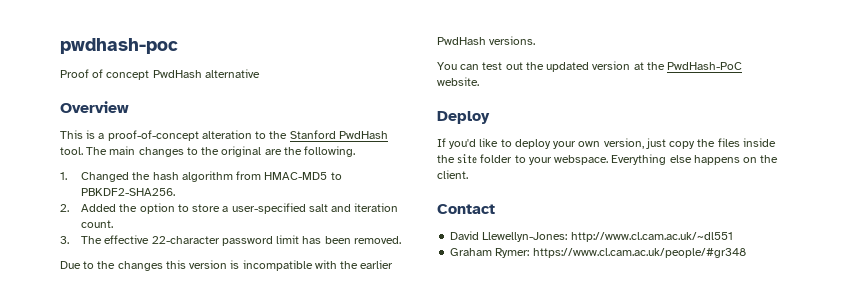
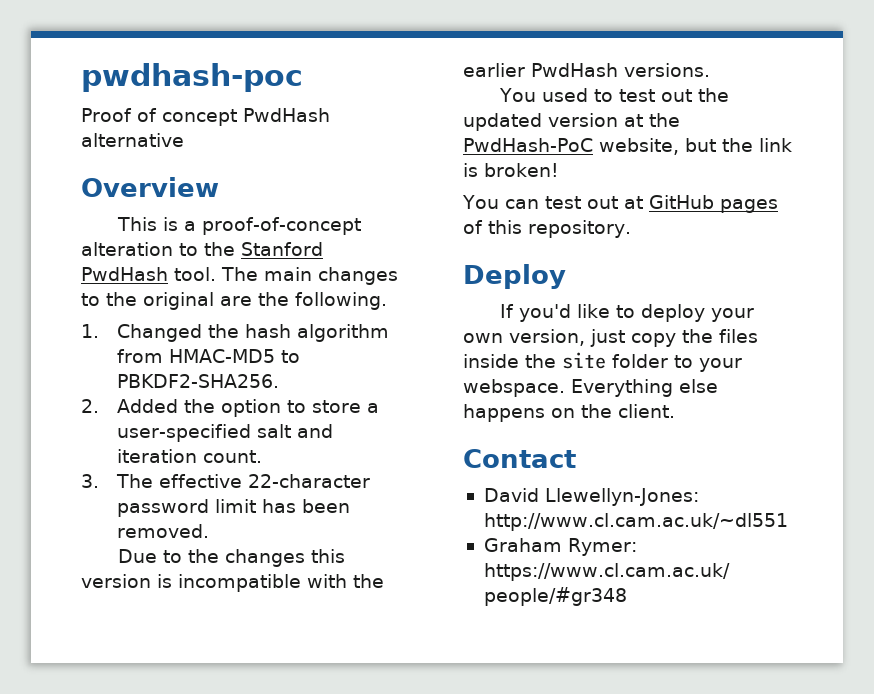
[460,64,480,70] can -> [542,88,614,102] used to
[437,77,479,86] website. -> [598,138,792,155] [463,163,559,177] [462,195,778,213] [463,220,631,238] website, but the link is broken! // You can test out at GitHub pages of this repository.

